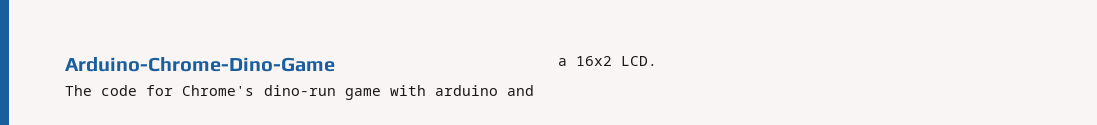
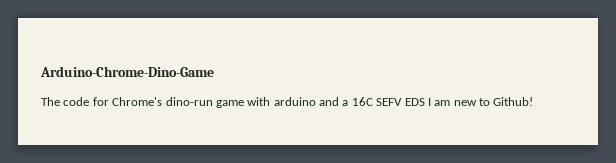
[576,56,657,66] 16x2 LCD. -> [351,97,534,106] 16C SEFV EDS I am new to Github!

